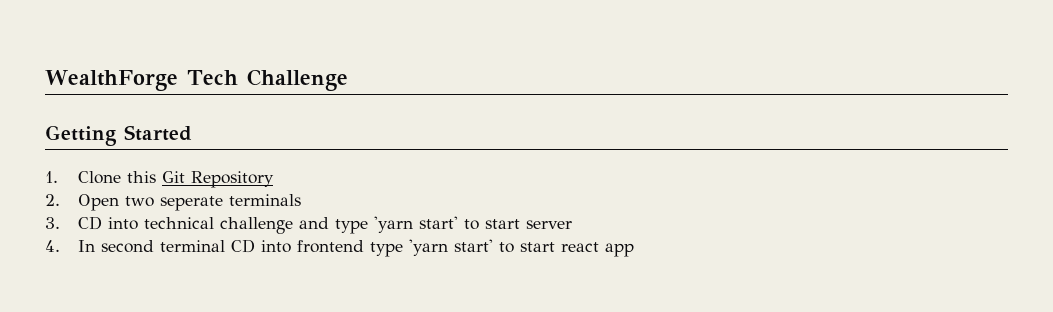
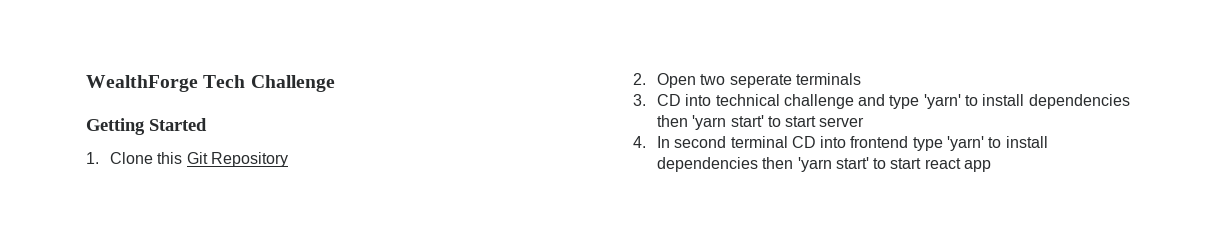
(368, 226) none -> [923,94,1130,109] [656,115,688,127] 'yarn' to install dependencies then
(403, 249) none -> [947,136,1048,151] [656,157,794,172] 'yarn' to install dependencies then

